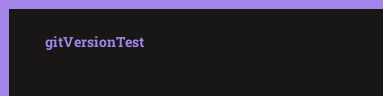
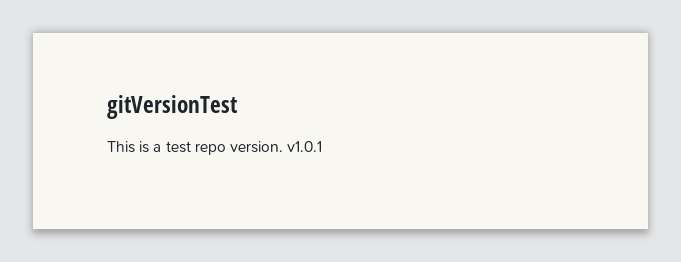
(144, 43) none -> [107,141,323,155] // This is a test repo version. v1.0.1

